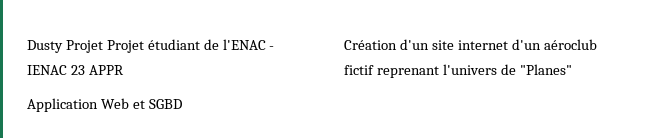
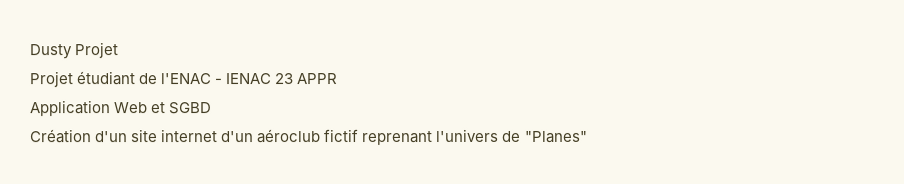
(103, 46) none -> (119, 50) //

